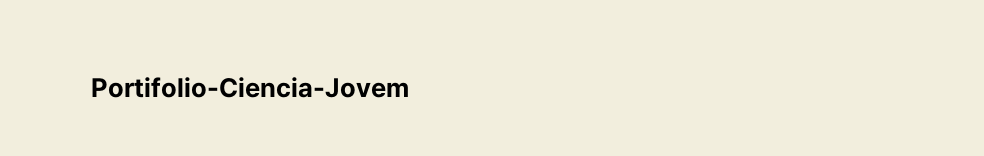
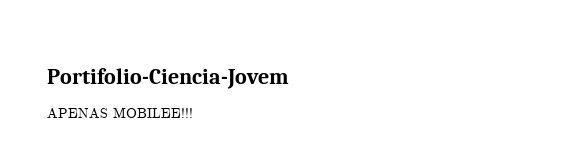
(409, 87) none -> [47,107,193,119] // APENAS MOBILEE!!!

